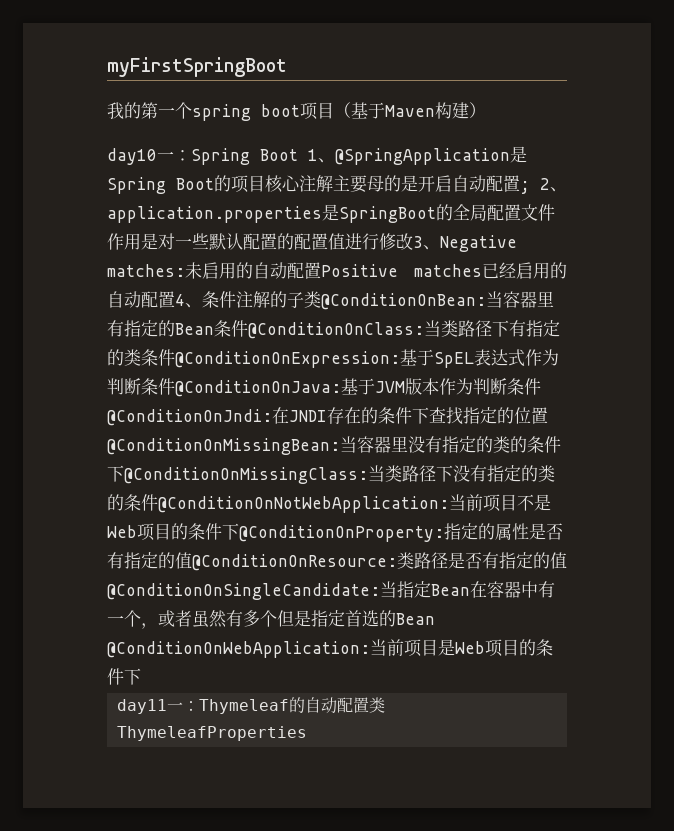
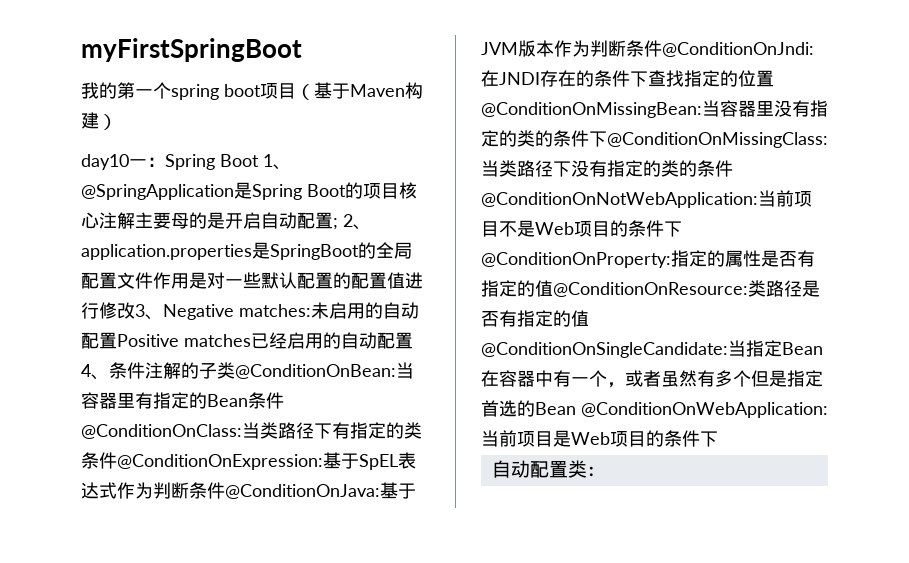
[117,697,306,714] day11一：Thymeleaf的 -> (718, 439) none
[117,726,308,741] ThymeleafProperties -> [586,466,598,477] :

